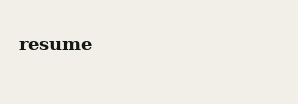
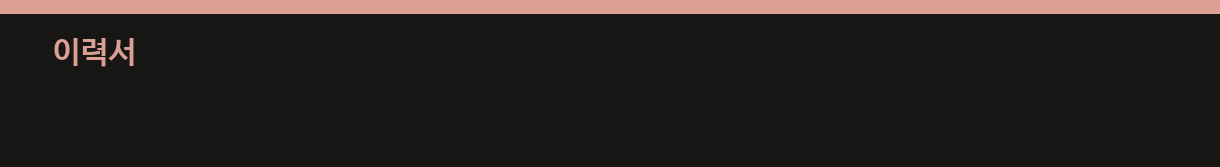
[19,41,92,50] resume -> [53,38,137,67] 이력서

